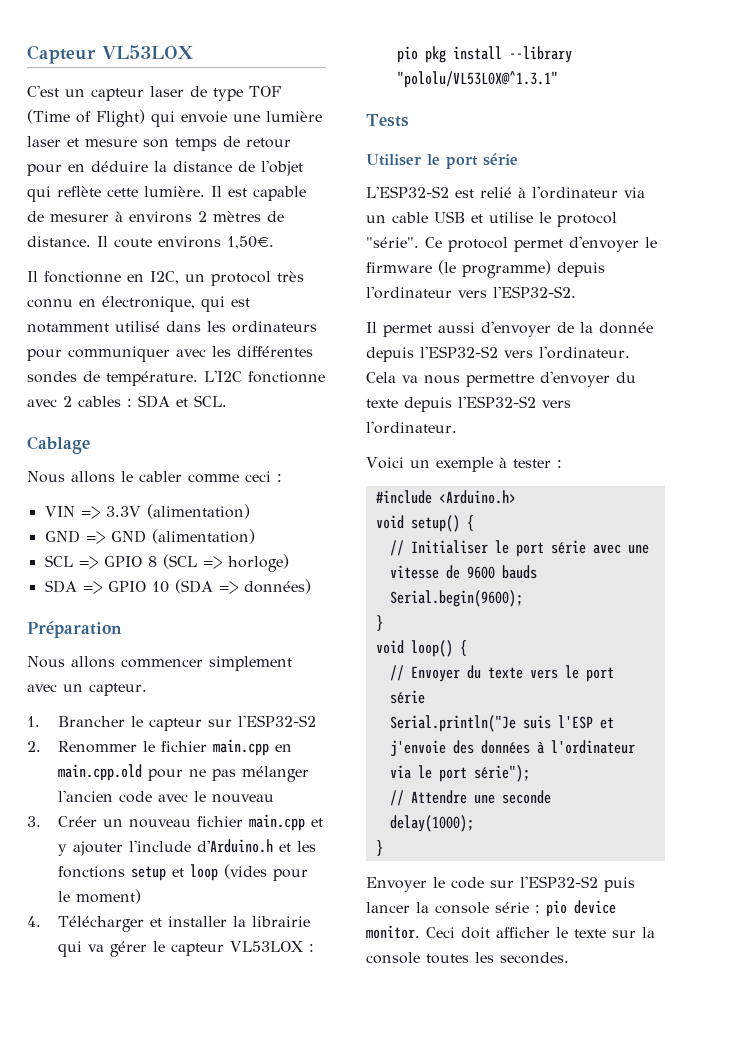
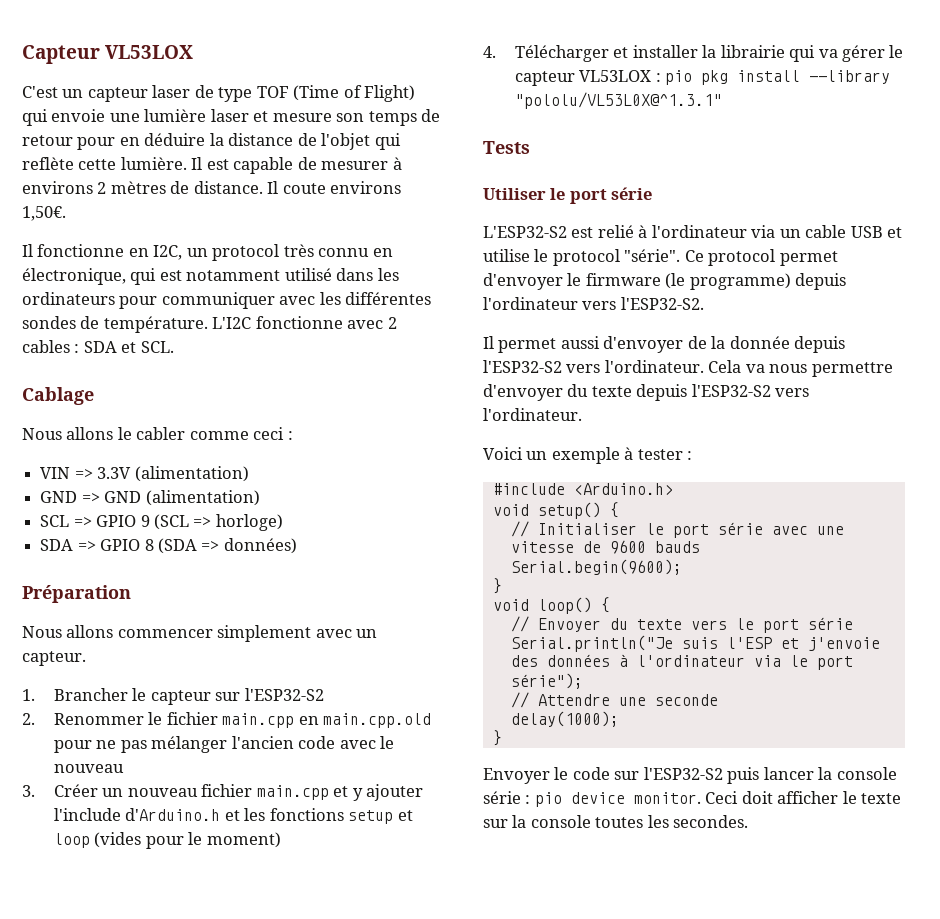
[147,556,157,567] 8 -> [140,515,150,527] 9
[151,581,169,593] 10 -> [144,539,154,551] 8

